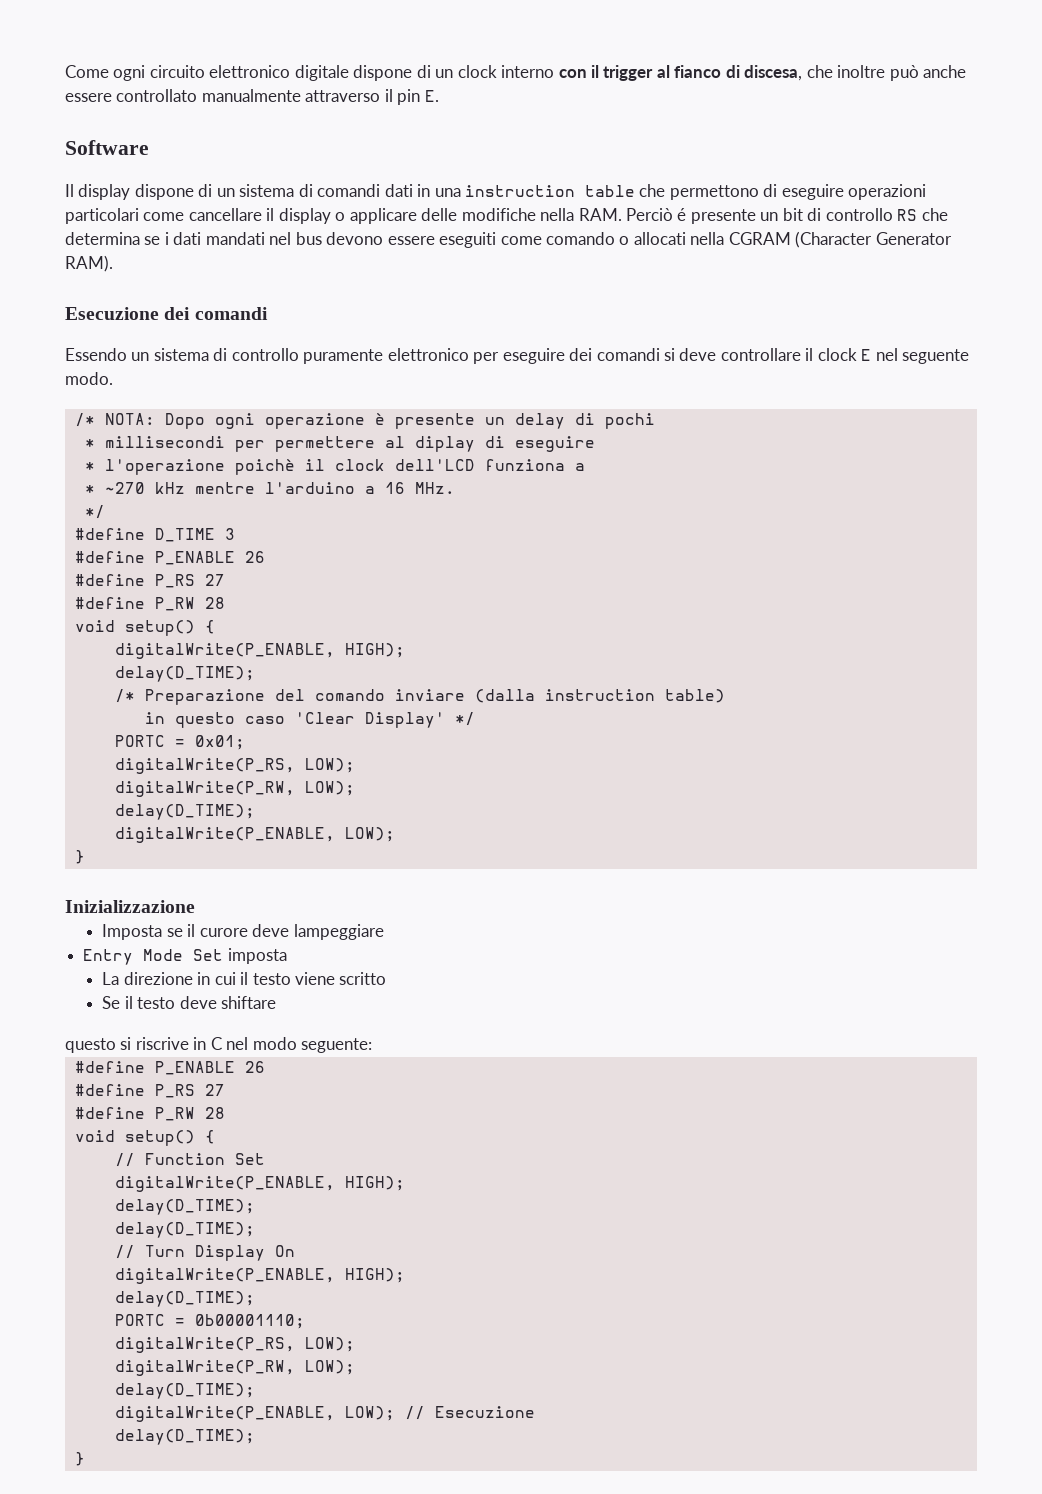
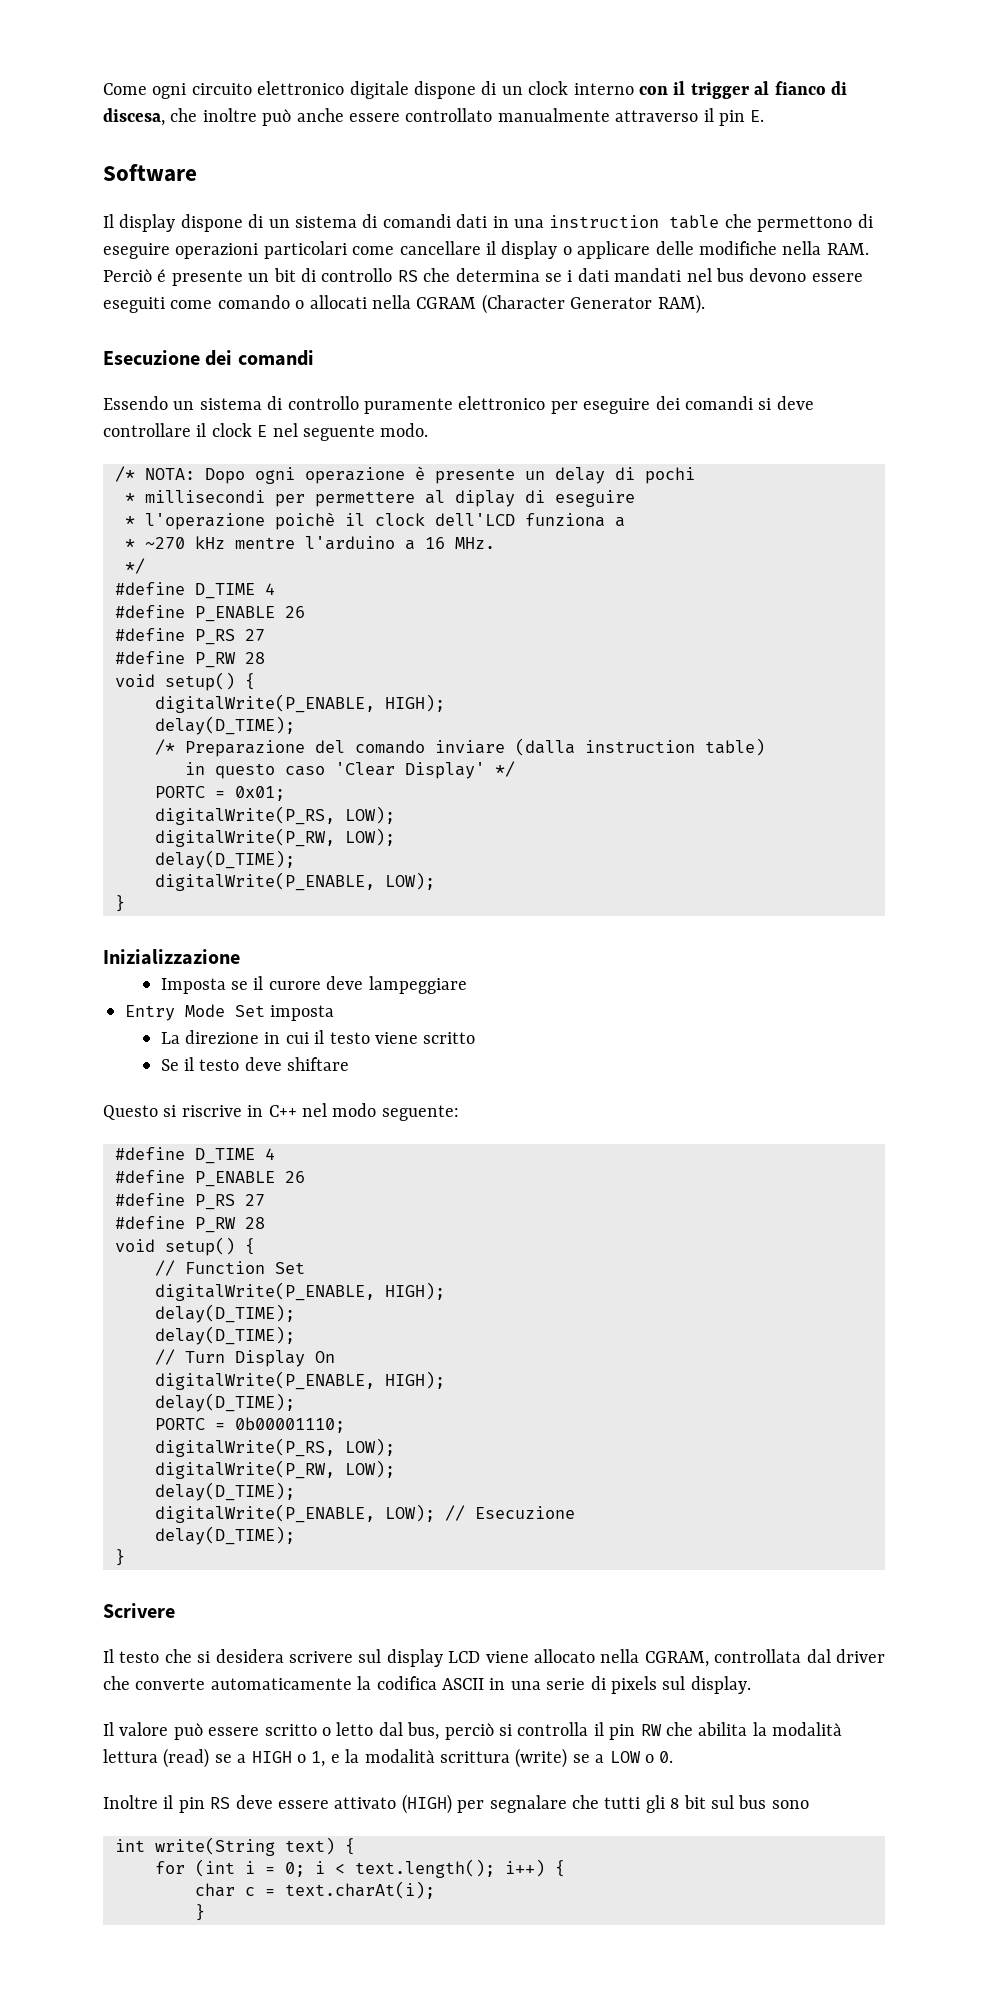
[224,528,235,540] 3 -> [265,583,275,595] 4
[65,1038,116,1053] questo -> [103,1105,158,1120] Questo
[210,1037,222,1050] C -> [268,1105,297,1117] C++
(373, 1045) none -> [115,1147,275,1164] // #define D_TIME 4
(85, 1459) none -> [103,1603,175,1618] [103,1649,885,1667] [103,1676,751,1694] [103,1722,843,1740] [103,1748,674,1768] [103,1794,809,1814] [115,1837,355,1856] [155,1859,565,1878] [195,1881,435,1899] [195,1904,205,1921] // Scrivere // Il testo che si desidera scrivere sul display LCD viene allocato nella CGRAM, controllata dal driver che converte automaticamente la codifica ASCII in una serie di pixels sul display. // Il valore può essere scritto o letto dal bus, perciò si controlla il pin RW che abilita la modalità lettura (read) se a HIGH o 1, e la modalità scrittura (write) se a LOW o 0. // Inoltre il pin RS deve essere attivato (HIGH) per segnalare che tutti gli 8 bit sul bus sono // int write(String text) { // for (int i = 0; i < text.length(); i++) { // char c = text.charAt(i); // }

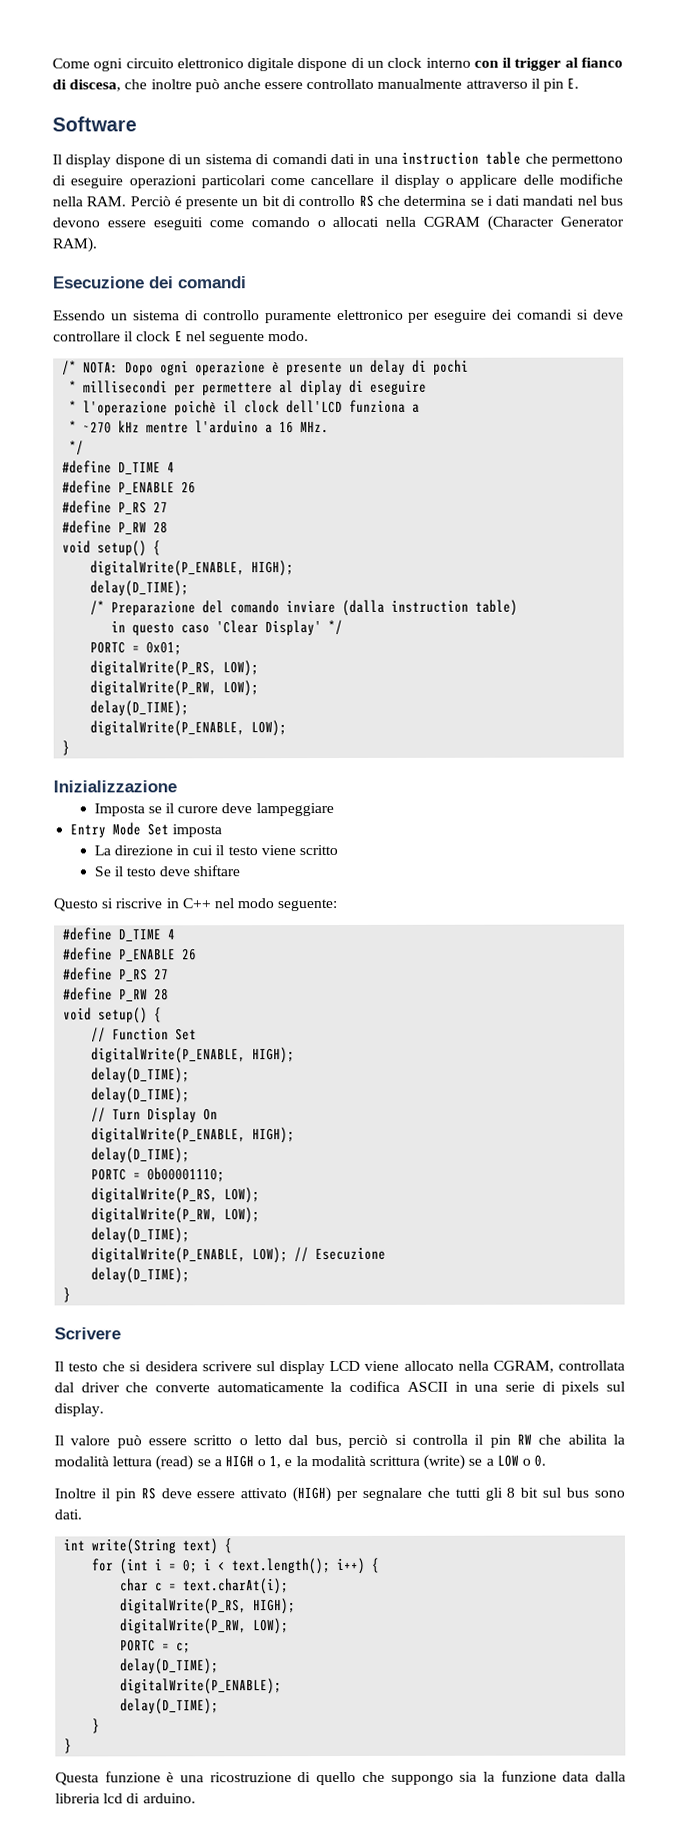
(809, 1804) none -> [54,1509,82,1520] dati.
[195,1904,205,1921] } -> [120,1598,297,1615] [120,1618,290,1635] [120,1639,192,1654] [120,1658,220,1675] [120,1678,283,1695] [120,1698,220,1715] [92,1718,101,1734] [64,1738,73,1754] [55,1770,626,1786] [55,1793,196,1804] digitalWrite(P_RS, HIGH); // digitalWrite(P_RW, LOW); // PORTC = c; // delay(D_TIME); // digitalWrite(P_ENABLE); // delay(D_TIME); // } // } // Questa funzione è una ricostruzione di quello che suppongo sia la funzione data dalla libreria lcd di arduino.

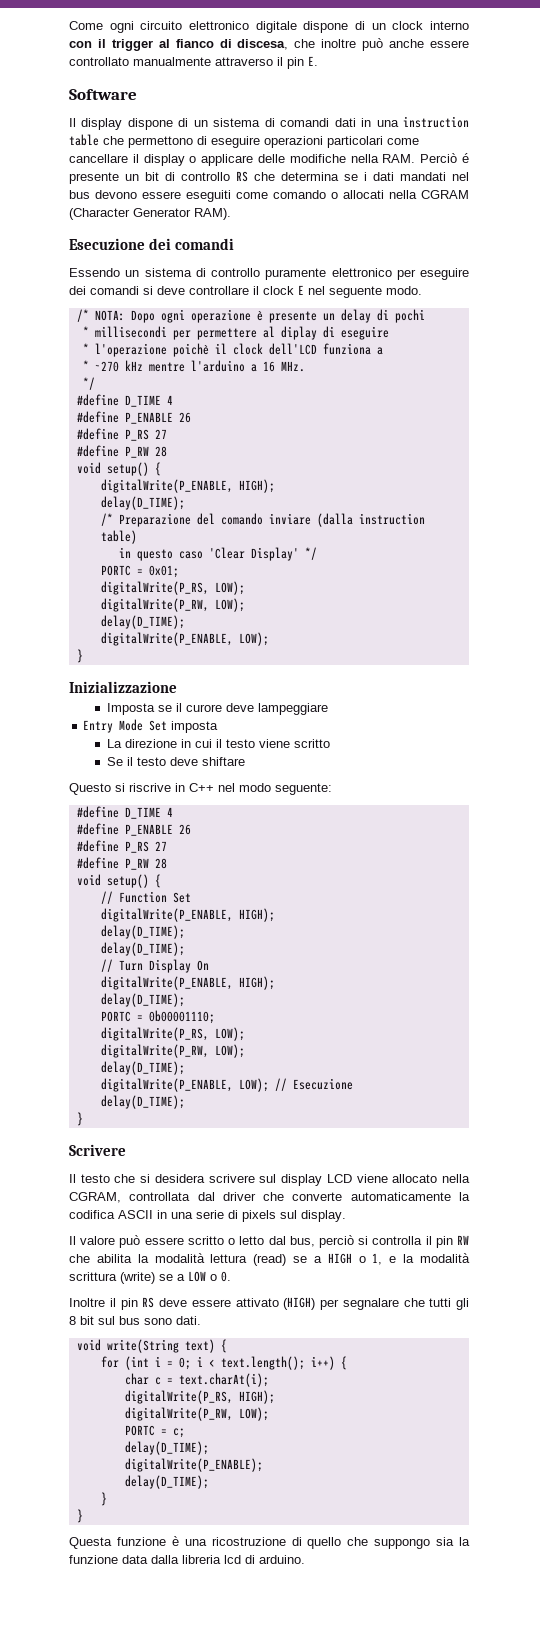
[63,1538,86,1551] int -> [76,1339,101,1351] void

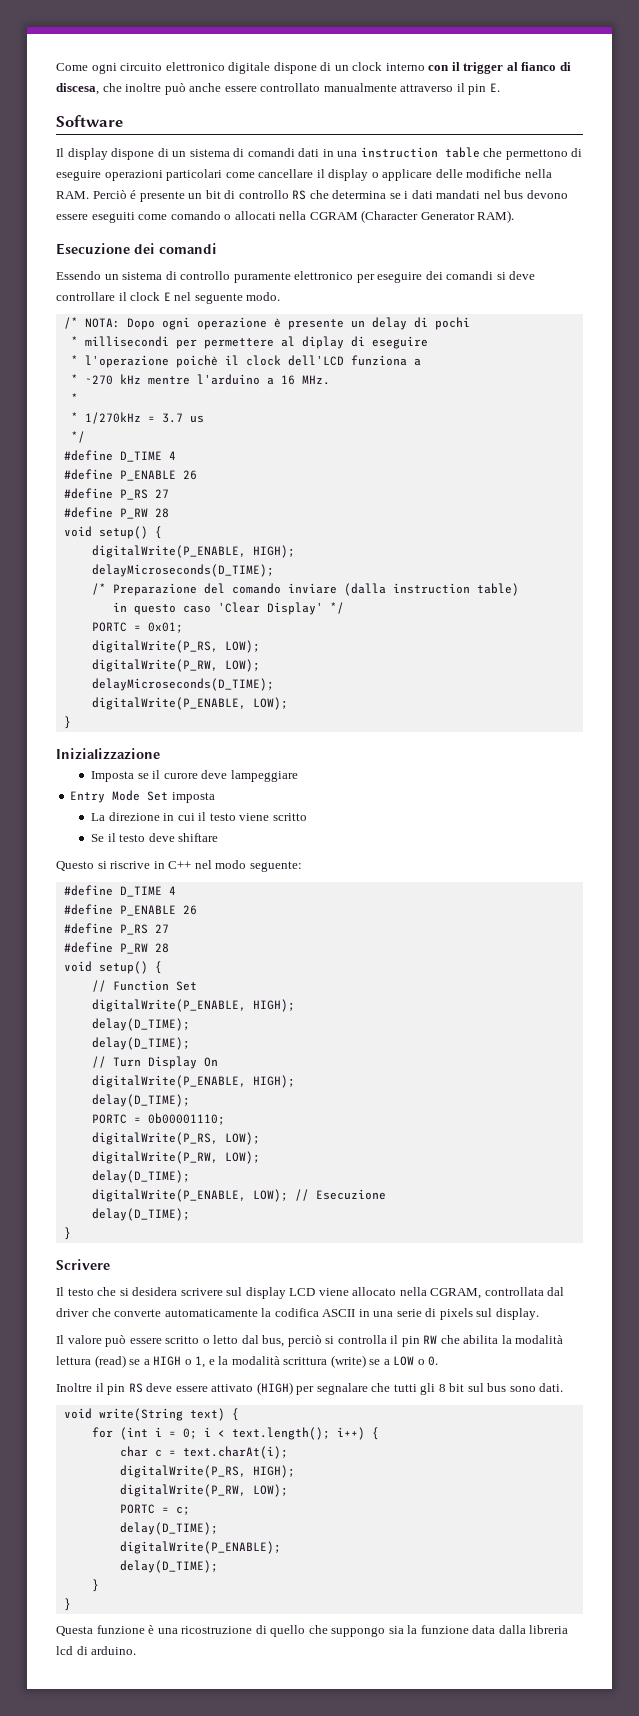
(305, 366) none -> [70,393,78,403] [70,412,204,424] // * // * 1/270kHz = 3.7 us
[100,496,185,510] delay(D_TIME); -> [91,564,274,577] delayMicroseconds(D_TIME);
[100,615,185,629] delay(D_TIME); -> [91,678,274,691] delayMicroseconds(D_TIME);

